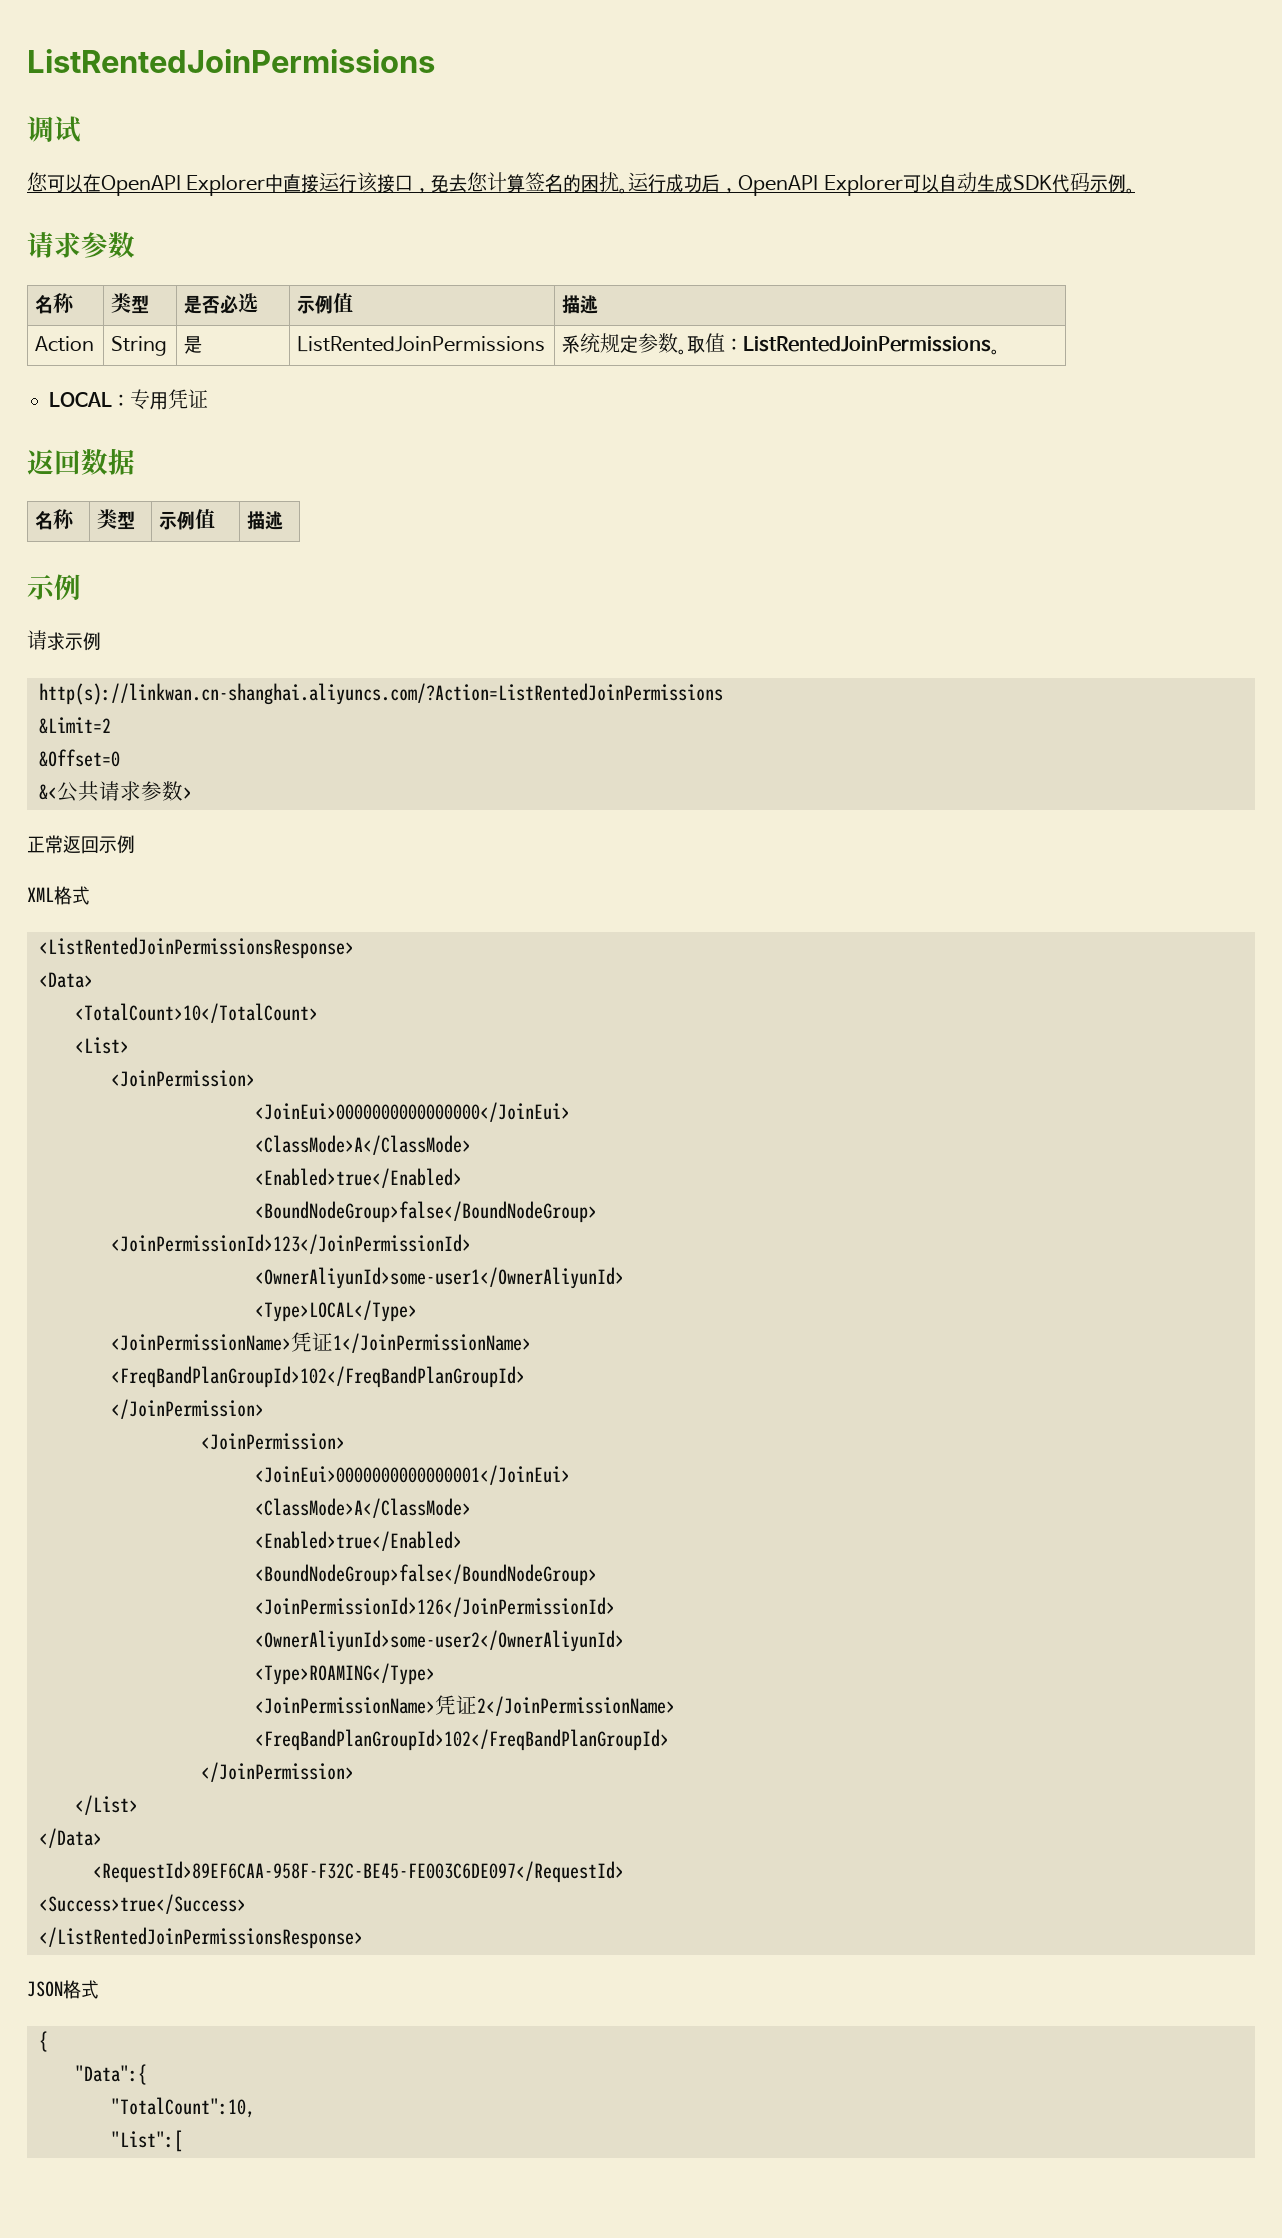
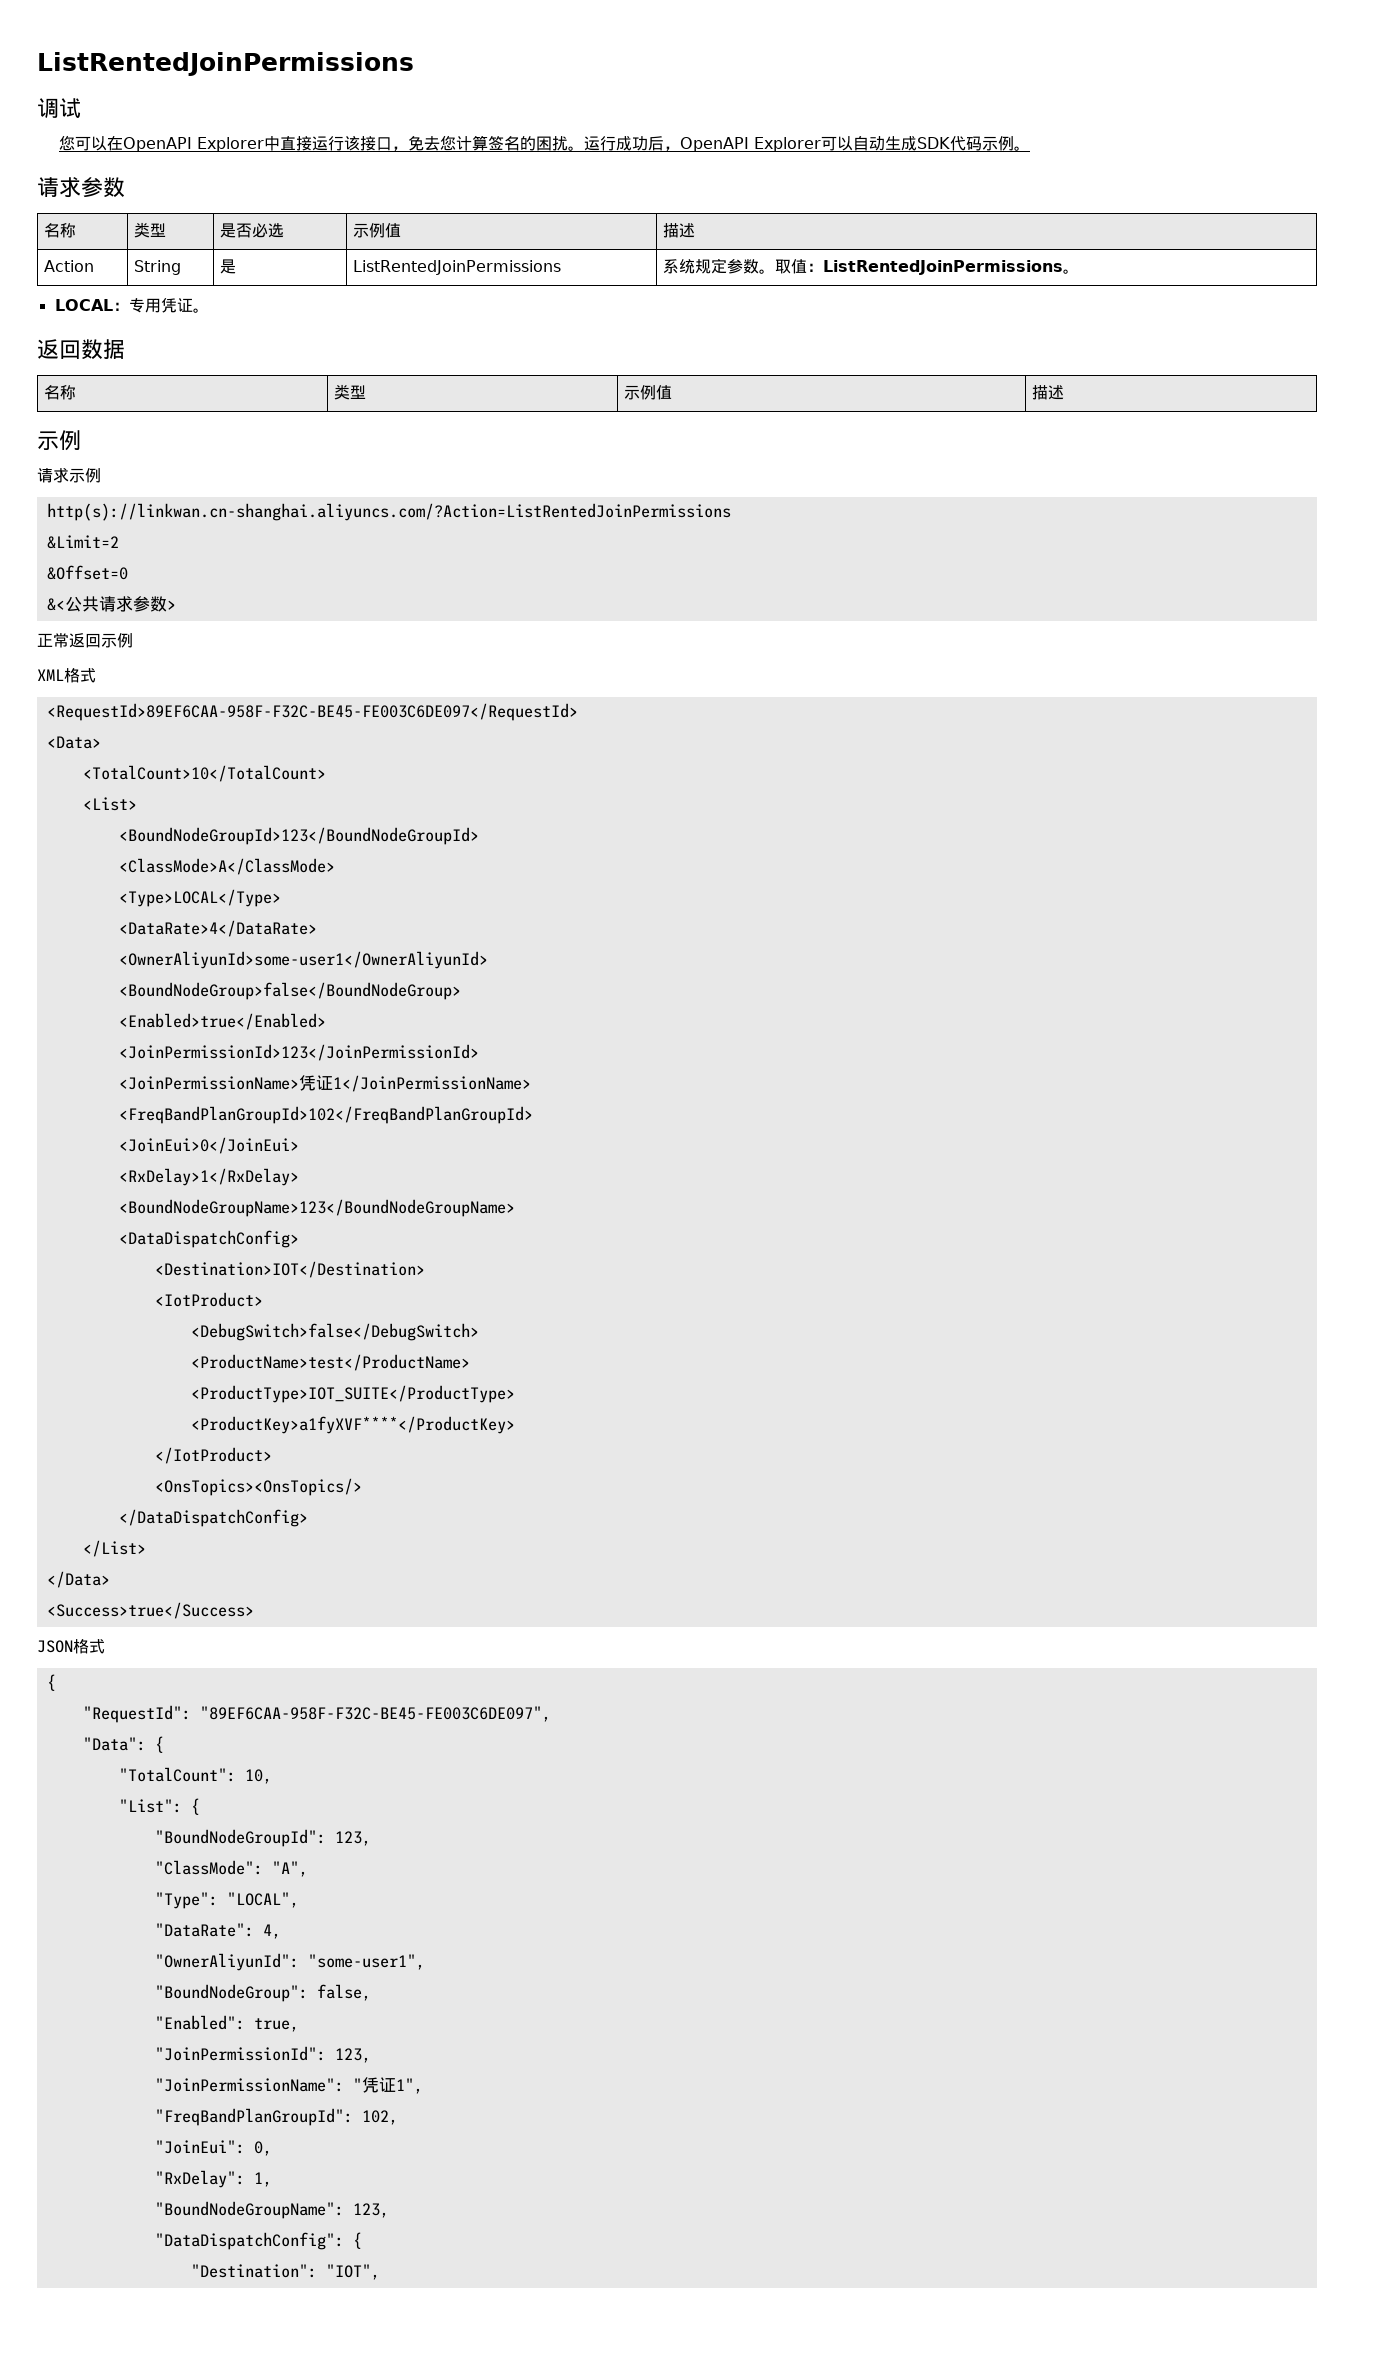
(208, 398) none -> [192,308,209,313] 。
[39,937,354,959] <ListRentedJoinPermissionsResponse> -> [46,703,578,721] <RequestId>89EF6CAA-958F-F32C-BE45-FE003C6DE097</RequestId>
[111,1070,255,1087] [255,1102,570,1122] [255,1135,471,1155] [255,1168,462,1188] [255,1201,597,1223] <JoinPermission> // <JoinEui>0000000000000000</JoinEui> // <ClassMode>A</ClassMode> // <Enabled>true</Enabled> // <BoundNodeGroup>false</BoundNodeGroup> -> [118,827,479,845] [118,858,335,875] [118,889,281,907] [118,920,317,937] [118,951,488,969] [118,982,461,1000] [118,1013,326,1030] <BoundNodeGroupId>123</BoundNodeGroupId> // <ClassMode>A</ClassMode> // <Type>LOCAL</Type> // <DataRate>4</DataRate> // <OwnerAliyunId>some-user1</OwnerAliyunId> // <BoundNodeGroup>false</BoundNodeGroup> // <Enabled>true</Enabled>
[255,1267,624,1289] [255,1300,417,1322] // <OwnerAliyunId>some-user1</OwnerAliyunId> // <Type>LOCAL</Type> -> (479, 1052) none
[111,1399,264,1419] [201,1433,345,1450] [255,1465,570,1485] [255,1498,471,1518] [255,1531,462,1551] [255,1564,597,1586] [255,1597,615,1617] [255,1630,624,1652] [255,1663,435,1685] [255,1695,675,1716] [255,1729,669,1751] [201,1762,354,1782] </JoinPermission> // <JoinPermission> // <JoinEui>0000000000000001</JoinEui> // <ClassMode>A</ClassMode> // <Enabled>true</Enabled> // <BoundNodeGroup>false</BoundNodeGroup> // <JoinPermissionId>126</JoinPermissionId> // <OwnerAliyunId>some-user2</OwnerAliyunId> // <Type>ROAMING</Type> // <JoinPermissionName>凭证2</JoinPermissionName> // <FreqBandPlanGroupId>102</FreqBandPlanGroupId> // </JoinPermission> -> [118,1137,299,1154] [118,1168,299,1186] [118,1199,515,1217] [118,1230,299,1248] [154,1261,425,1278] [154,1292,263,1307] [190,1323,479,1341] [190,1354,470,1371] [190,1385,515,1403] [190,1416,515,1434] [154,1447,272,1464] [154,1478,362,1496] [118,1509,308,1527] <JoinEui>0</JoinEui> // <RxDelay>1</RxDelay> // <BoundNodeGroupName>123</BoundNodeGroupName> // <DataDispatchConfig> // <Destination>IOT</Destination> // <IotProduct> // <DebugSwitch>false</DebugSwitch> // <ProductName>test</ProductName> // <ProductType>IOT_SUITE</ProductType> // <ProductKey>a1fyXVF****</ProductKey> // </IotProduct> // <OnsTopics><OnsTopics/> // </DataDispatchConfig>
[93,1861,624,1883] // <RequestId>89EF6CAA-958F-F32C-BE45-FE003C6DE097</RequestId> -> (110, 1579) none
[39,1927,363,1949] // </ListRentedJoinPermissionsResponse> -> (254, 1610) none
[75,2064,147,2085] [111,2097,255,2118] [111,2130,183,2152] "Data":{ // "TotalCount":10, // "List":[ -> [82,1705,551,1723] [82,1736,164,1753] [118,1767,272,1784] [118,1798,200,1815] [154,1829,371,1847] [154,1860,308,1877] [154,1892,299,1909] [154,1923,281,1939] [154,1953,425,1971] [154,1984,371,2002] [154,2015,299,2032] [154,2046,371,2063] [154,2077,423,2094] [154,2108,398,2126] [154,2140,272,2156] [154,2170,272,2188] [154,2201,389,2219] [154,2232,362,2250] [190,2264,380,2280] "RequestId": "89EF6CAA-958F-F32C-BE45-FE003C6DE097", // "Data": { // "TotalCount": 10, // "List": { // "BoundNodeGroupId": 123, // "ClassMode": "A", // "Type": "LOCAL", // "DataRate": 4, // "OwnerAliyunId": "some-user1", // "BoundNodeGroup": false, // "Enabled": true, // "JoinPermissionId": 123, // "JoinPermissionName": "凭证1", // "FreqBandPlanGroupId": 102, // "JoinEui": 0, // "RxDelay": 1, // "BoundNodeGroupName": 123, // "DataDispatchConfig": { // "Destination": "IOT",

